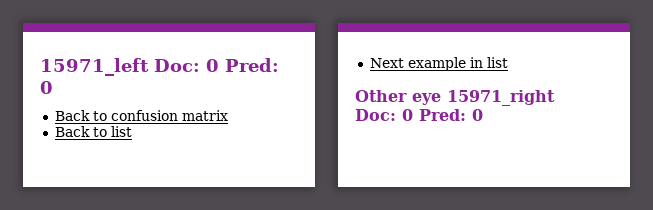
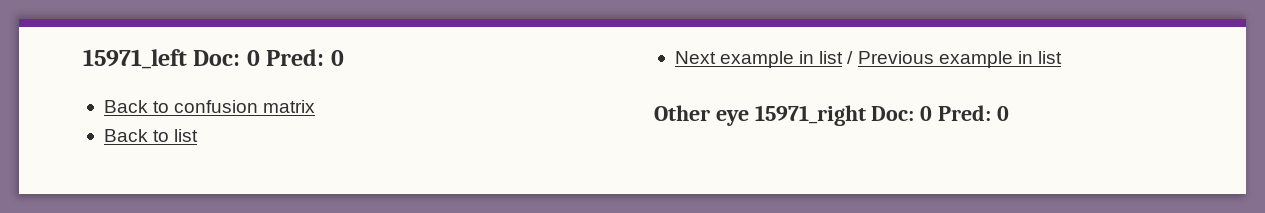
(508, 62) none -> [847,51,1062,68] / Previous example in list

